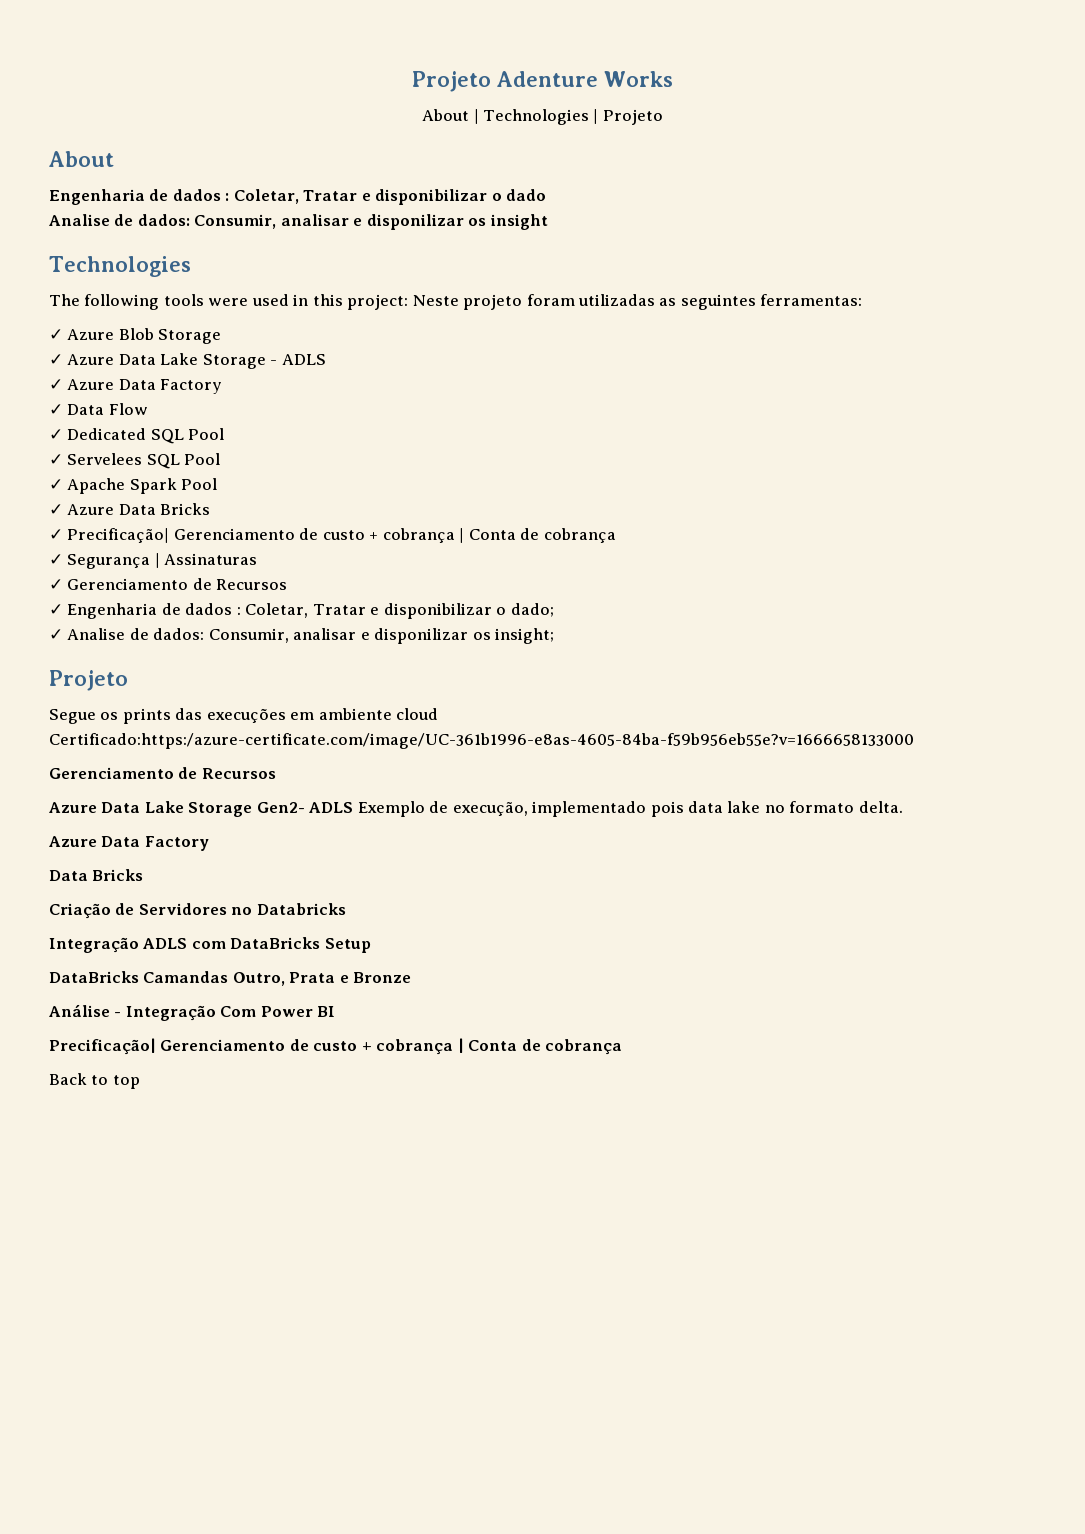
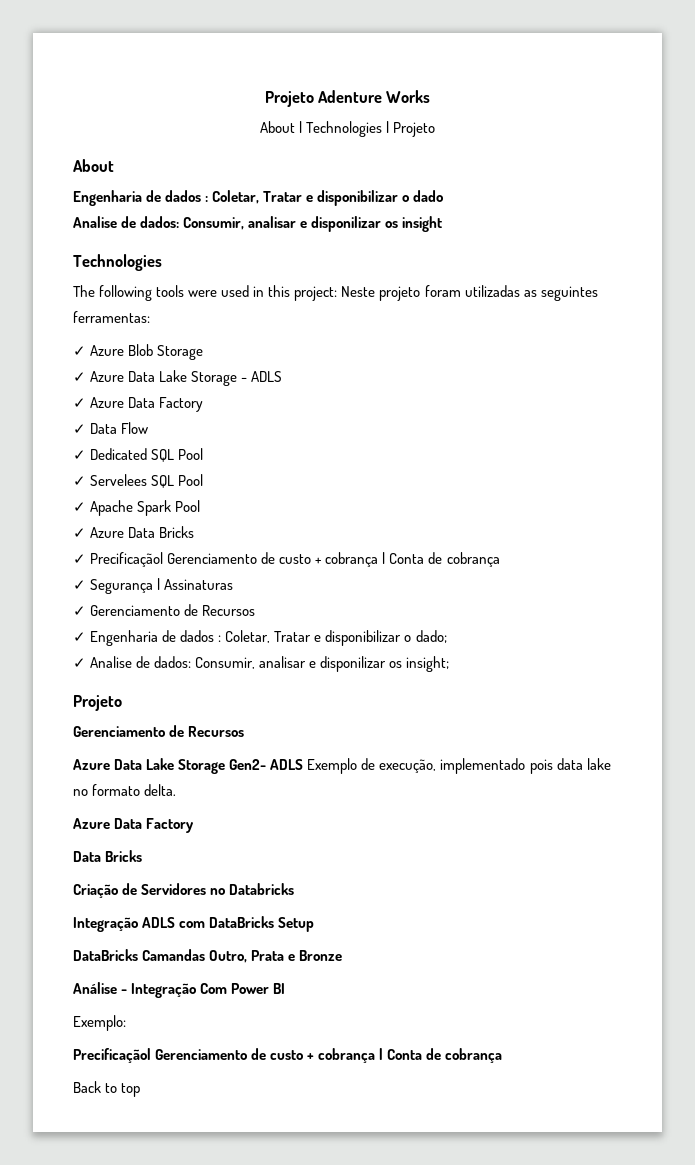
[49,708,439,724] [49,733,914,749] // Segue os prints das execuções em ambiente cloud Certificado:https:/azure-certificate.com/image/UC-361b1996-e8as-4605-84ba-f59b956eb55e?v=1666658133000 -> (122, 703) none
(336, 1011) none -> [73,1015,126,1031] // Exemplo:

